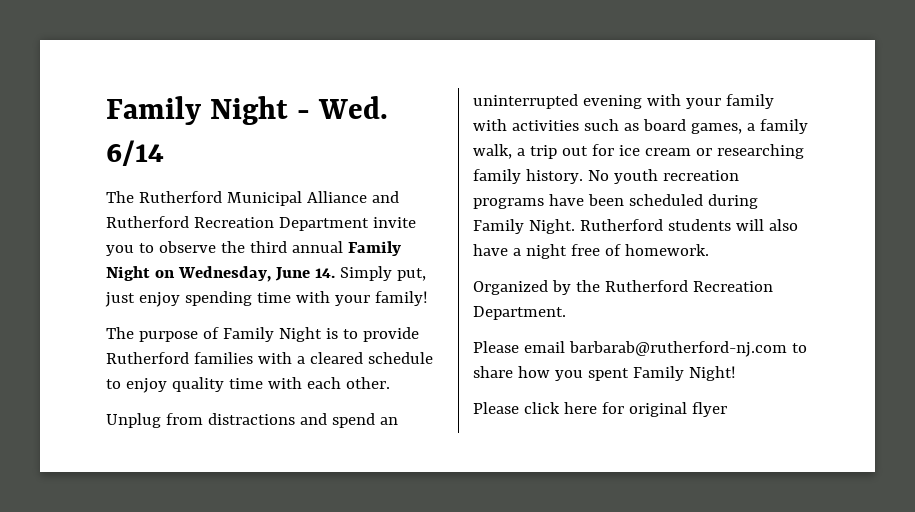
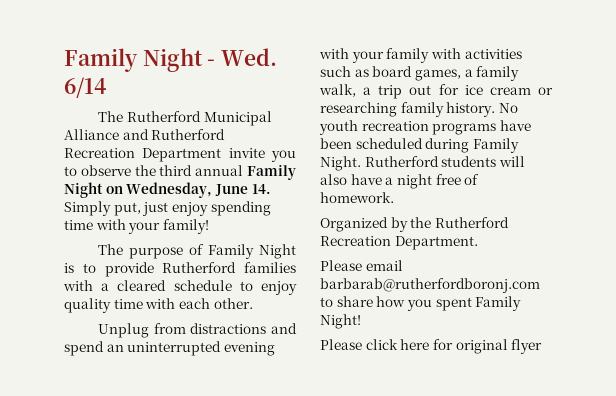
[568,341,787,357] barbarab@rutherford-nj.com -> [320,278,540,293] barbarab@rutherfordboronj.com

